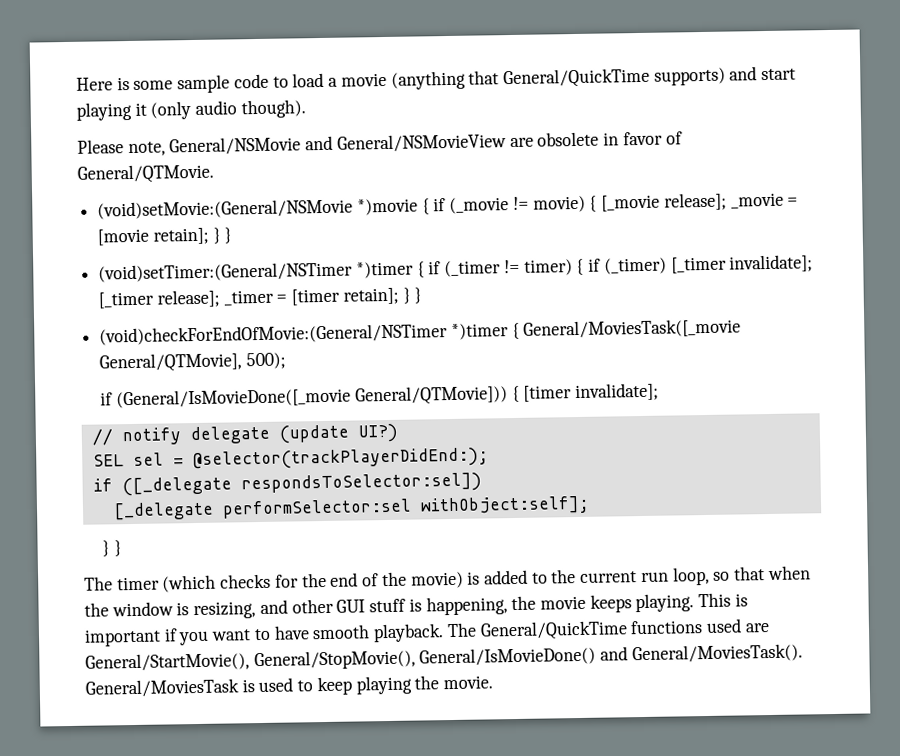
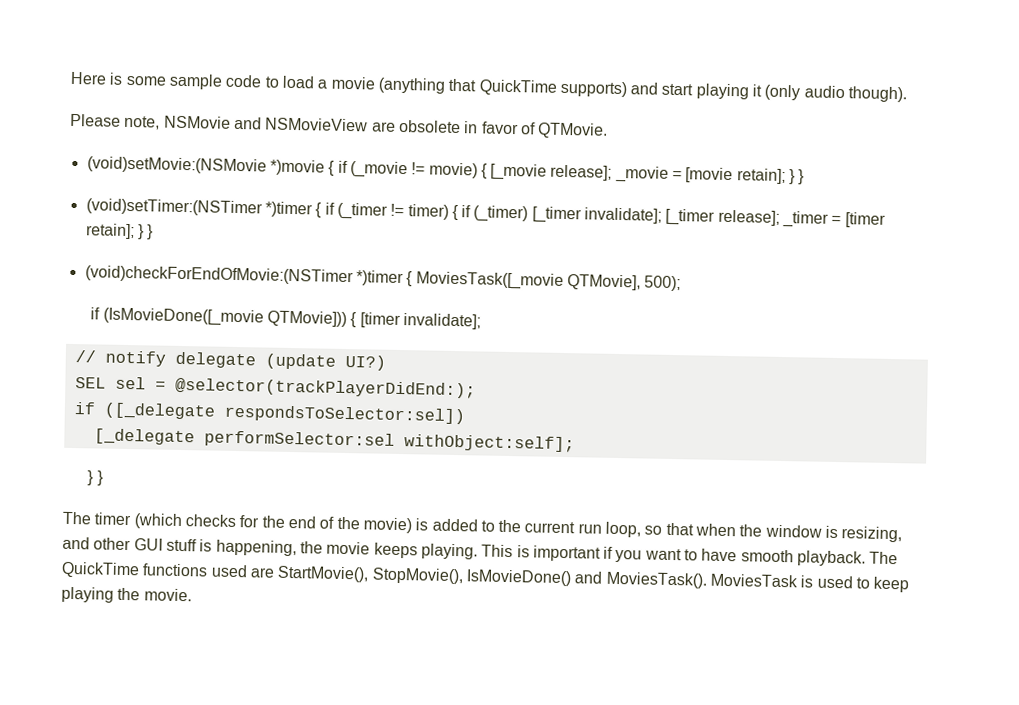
[502,67,650,89] General/QuickTime -> [478,79,557,96] QuickTime
[169,133,507,156] General/NSMovie and General/NSMovieView -> [163,115,369,132] NSMovie and NSMovieView
[77,163,214,184] [97,198,354,220] General/QTMovie. // (void)setMovie:(General/NSMovie -> [537,122,609,139] [86,156,267,175] QTMovie. // (void)setMovie:(NSMovie
[98,261,354,283] (void)setTimer:(General/NSTimer -> [85,198,263,217] (void)setTimer:(NSTimer
[99,318,742,346] [99,352,243,373] (void)checkForEndOfMovie:(General/NSTimer *)timer { General/MoviesTask([_movie General/QTMovie], -> [84,265,641,291] (void)checkForEndOfMovie:(NSTimer *)timer { MoviesTask([_movie QTMovie],
[116,385,508,409] (General/IsMovieDone([_movie General/QTMovie])) -> [102,307,348,328] (IsMovieDone([_movie QTMovie]))
[479,620,628,641] General/QuickTime -> [61,561,140,579] QuickTime
[85,643,803,672] [85,678,239,698] General/StartMovie(), General/StopMovie(), General/IsMovieDone() and General/MoviesTask(). General/MoviesTask -> [277,565,798,589] StartMovie(), StopMovie(), IsMovieDone() and MoviesTask(). MoviesTask

